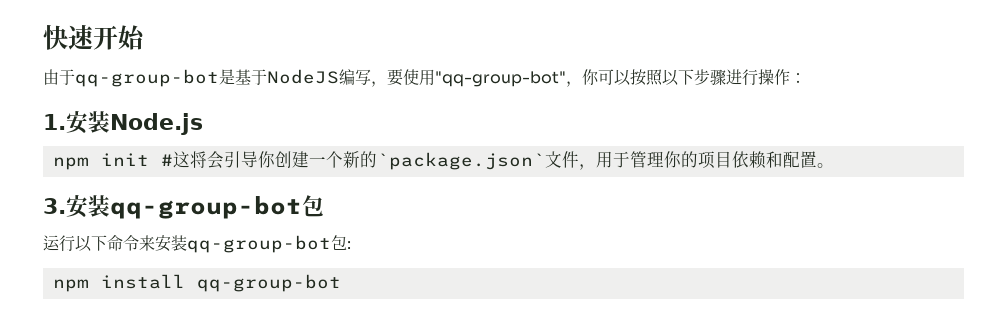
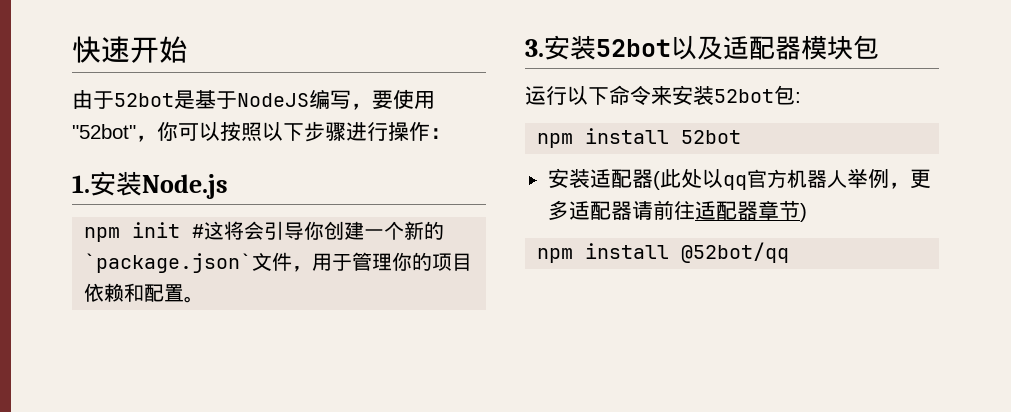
[75,69,219,87] qq-group-bot -> [114,93,174,107] 52bot
[435,71,566,87] "qq-group-bot" -> [72,124,136,139] "52bot"
[110,196,302,219] qq-group-bot -> [596,35,853,60] 52bot以及适配器模块
[187,235,331,253] qq-group-bot -> [714,89,774,103] 52bot
[196,274,341,292] qq-group-bot -> [681,130,742,144] [547,168,931,190] [547,200,807,222] [537,242,790,263] 52bot // 安装适配器(此处以qq官方机器人举例，更多适配器请前往适配器章节) // npm install @52bot/qq

